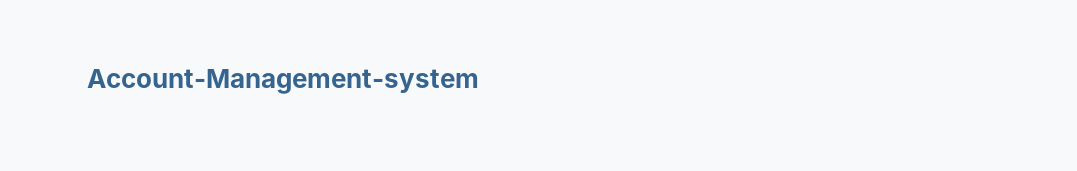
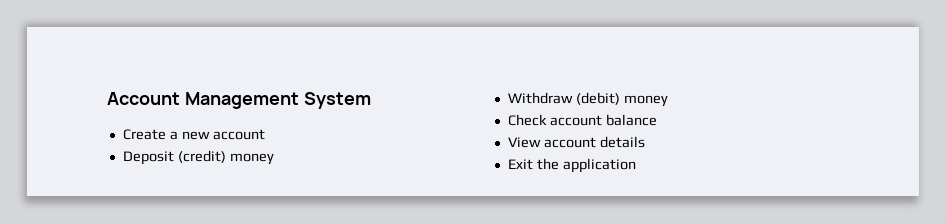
[87,69,479,94] Account-Management-system -> [107,92,371,109] [122,129,265,140] [122,150,274,165] [507,92,668,107] [507,114,657,126] [507,136,645,148] [507,158,636,173] Account Management System // Create a new account // Deposit (credit) money // Withdraw (debit) money // Check account balance // View account details // Exit the application

